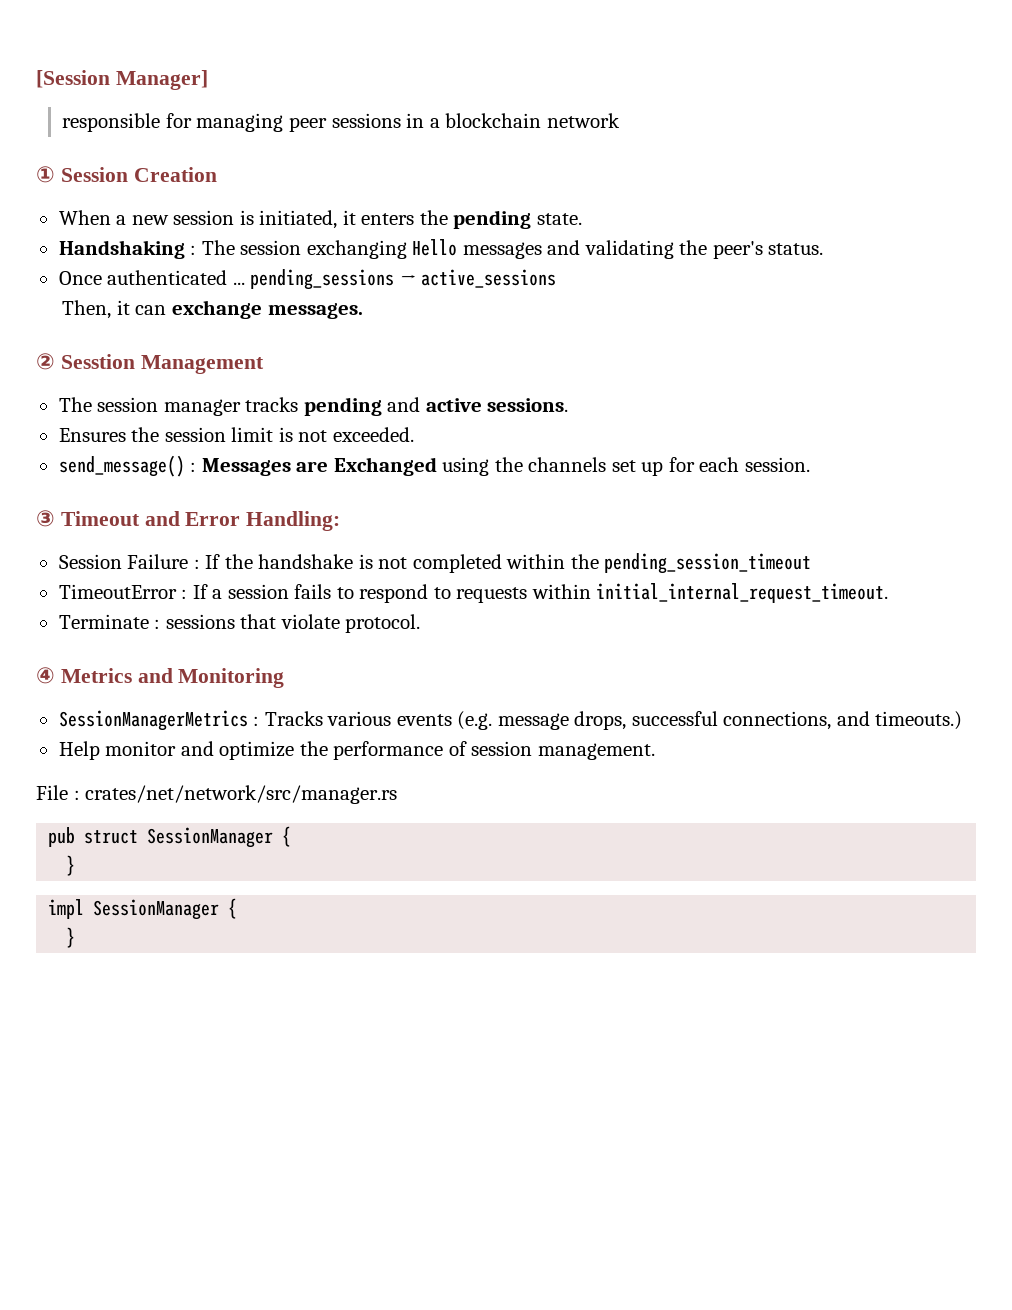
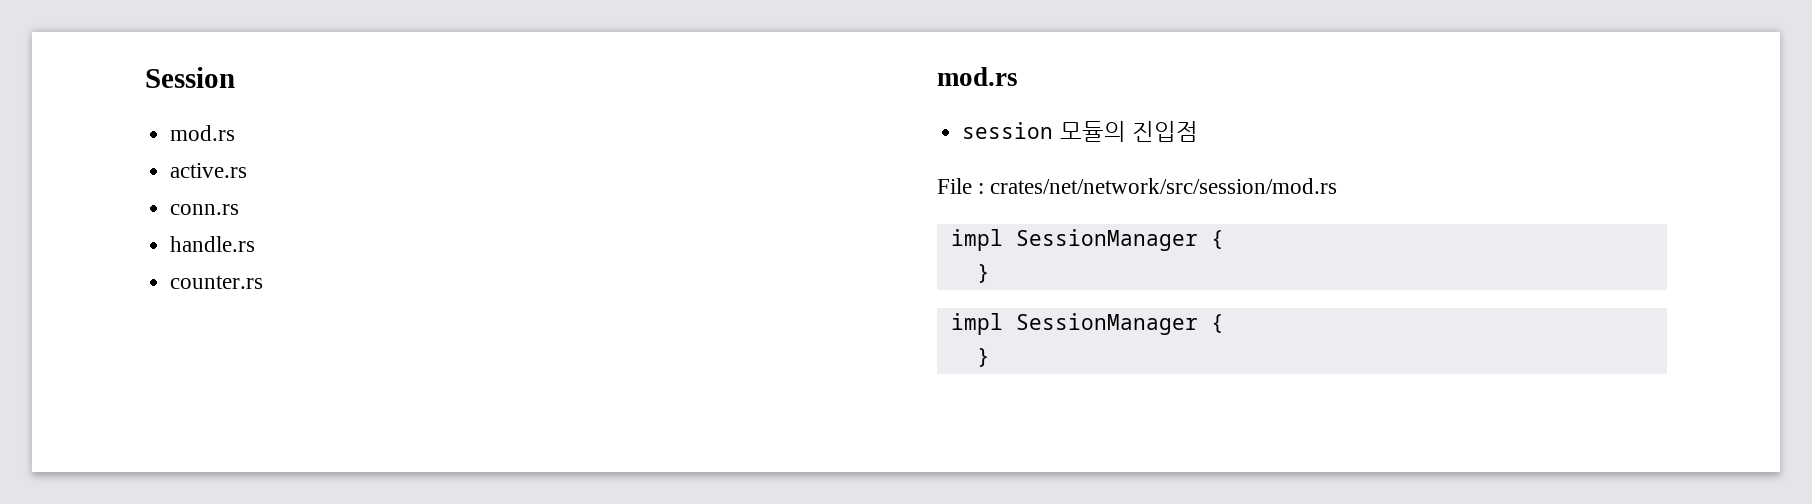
[36,70,208,90] [62,113,620,132] [36,166,217,183] [58,210,582,229] [58,239,824,259] [58,269,557,290] [62,300,363,319] [36,353,264,374] [58,397,569,416] [58,427,414,442] [58,455,810,477] [36,510,341,531] [58,553,812,574] [58,583,889,603] [58,614,421,633] [36,667,285,688] [58,710,963,731] [58,741,655,760] [Session Manager] // responsible for managing peer sessions in a blockchain network // ① Session Creation // When a new session is initiated, it enters the pending state. // Handshaking : The session exchanging Hello messages and validating the peer's status. // Once authenticated ... pending_sessions → active_sessions // Then, it can exchange messages. // ② Sesstion Management // The session manager tracks pending and active sessions. // Ensures the session limit is not exceeded. // send_message() : Messages are Exchanged using the channels set up for each session. // ③ Timeout and Error Handling: // Session Failure : If the handshake is not completed within the pending_session_timeout // TimeoutError : If a session fails to respond to requests within initial_internal_request_timeout. // Terminate : sessions that violate protocol. // ④ Metrics and Monitoring // SessionManagerMetrics : Tracks various events (e.g. message drops, successful connections, and timeouts.) // Help monitor and optimize the performance of session management. -> [145,67,235,88] [170,125,236,141] [170,163,248,178] [170,204,240,215] [170,236,256,252] [170,275,264,289] [937,67,1018,86] [962,121,1198,142] Session // mod.rs // active.rs // conn.rs // handle.rs // counter.rs // mod.rs // session 모듈의 진입점
[85,785,398,804] [48,827,139,847] crates/net/network/src/manager.rs // pub struct -> [990,178,1338,194] [950,229,1003,251] crates/net/network/src/session/mod.rs // impl

